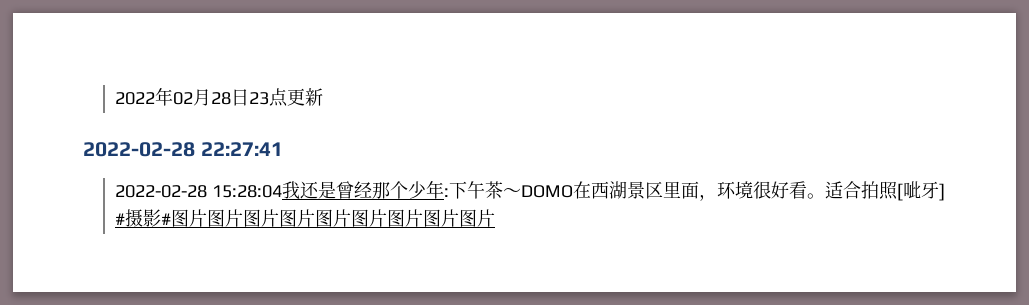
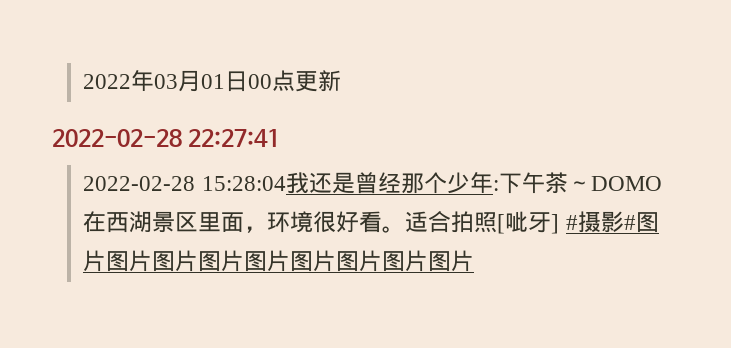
[173,89,270,106] 02月28日23 -> [154,70,273,92] 03月01日00

